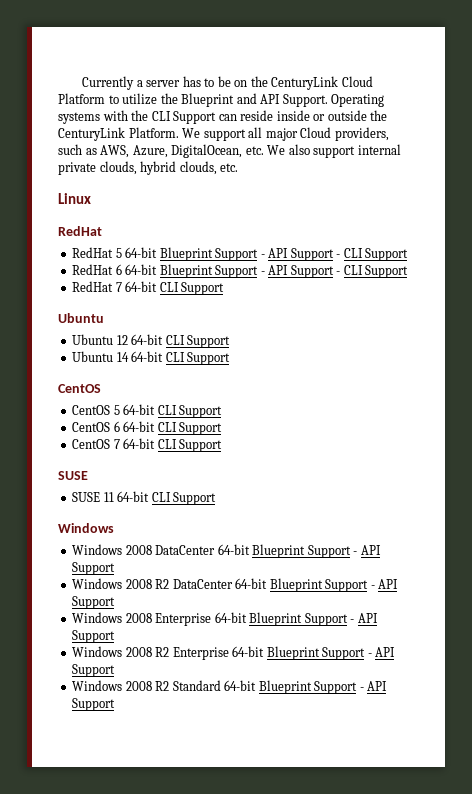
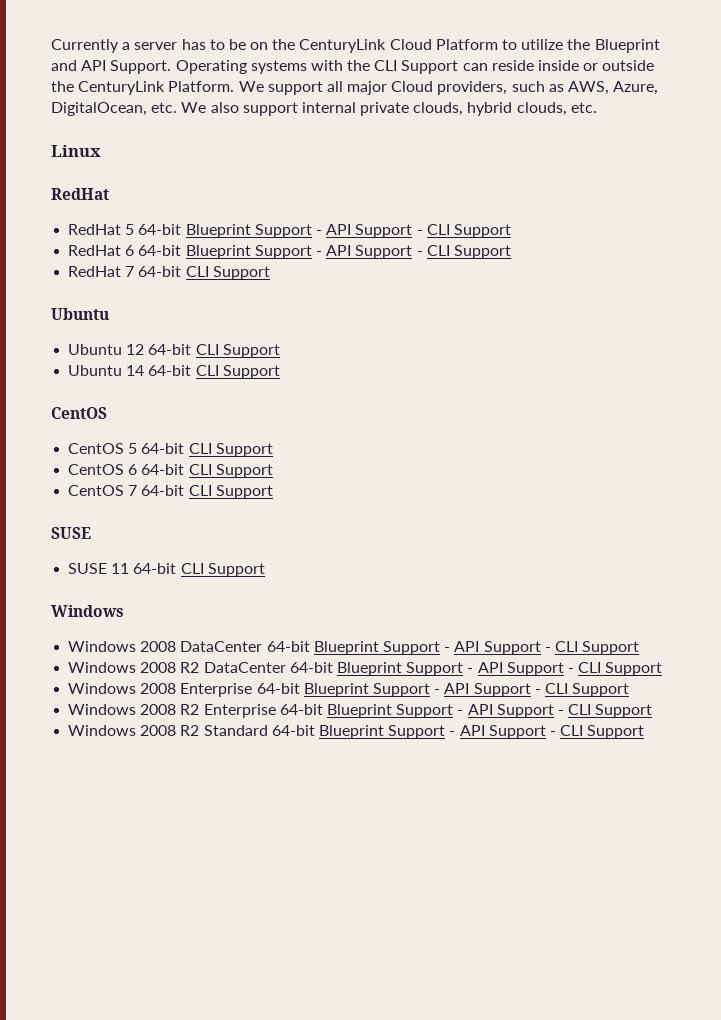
(116, 568) none -> [544,641,640,655] - CLI Support
(116, 602) none -> [567,662,663,676] - CLI Support
(116, 636) none -> [534,683,630,697] - CLI Support
(116, 670) none -> [557,704,653,718] - CLI Support
(116, 704) none -> [549,725,645,739] - CLI Support

